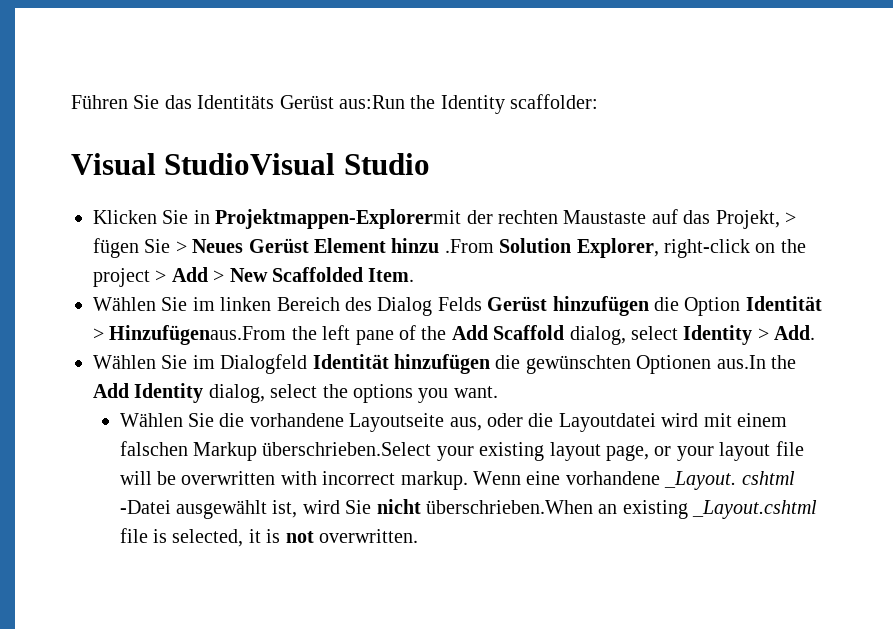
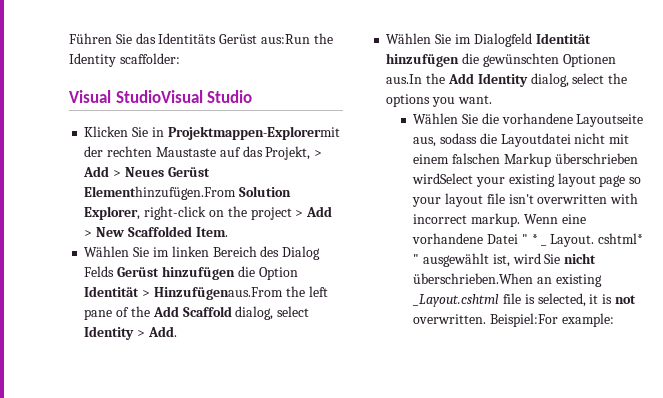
[93,238,171,258] fügen Sie -> [83,166,110,177] Add
[314,238,494,253] Element hinzu .From -> [84,186,237,200] Elementhinzufügen.From
[487,413,524,427] oder -> [439,133,477,144] sodass
[661,413,699,427] wird -> [574,133,606,144] nicht
[262,442,432,456] überschrieben.Select -> [554,153,638,164] [412,173,474,184] überschrieben wirdSelect
[606,445,672,461] page, or -> [599,175,642,187] page so
[119,471,177,485] will be -> [508,194,534,204] isn't
[664,471,795,490] [119,500,171,514] _Layout. cshtml -Datei -> [486,234,538,244] [541,233,643,247] [413,254,420,264] Datei " * _ Layout. cshtml* "
(419, 536) none -> [489,313,614,327] Beispiel:For example:

